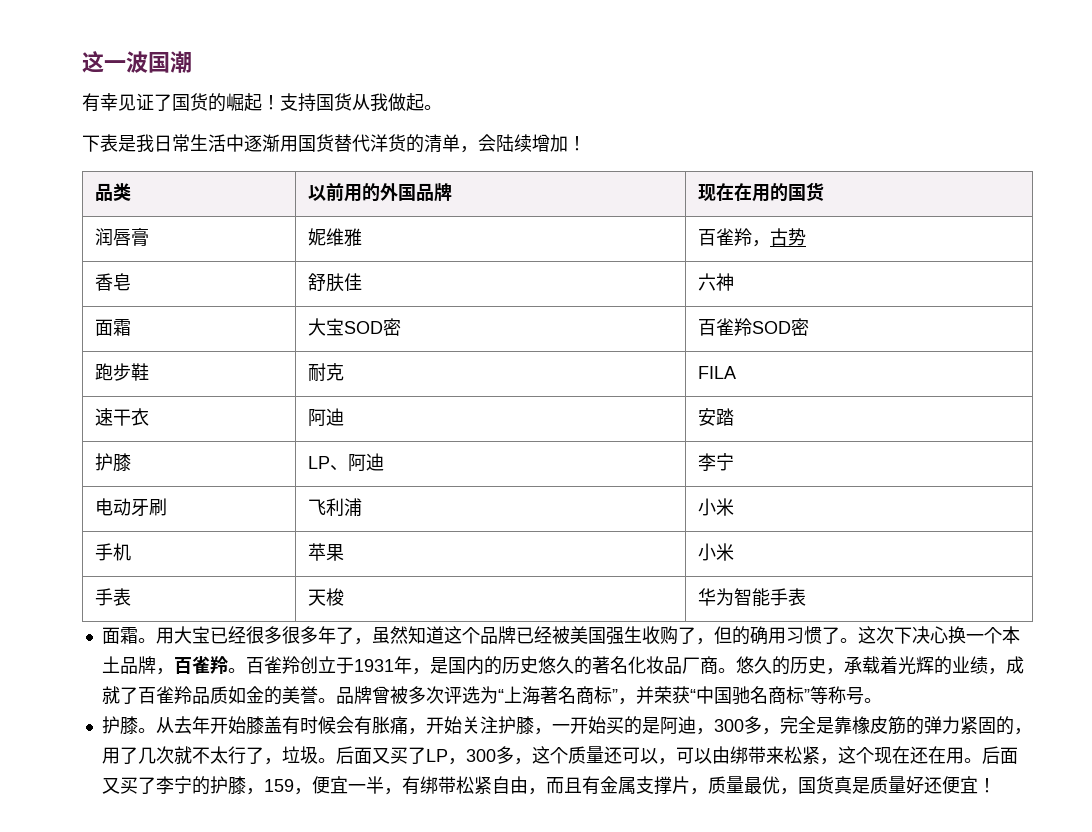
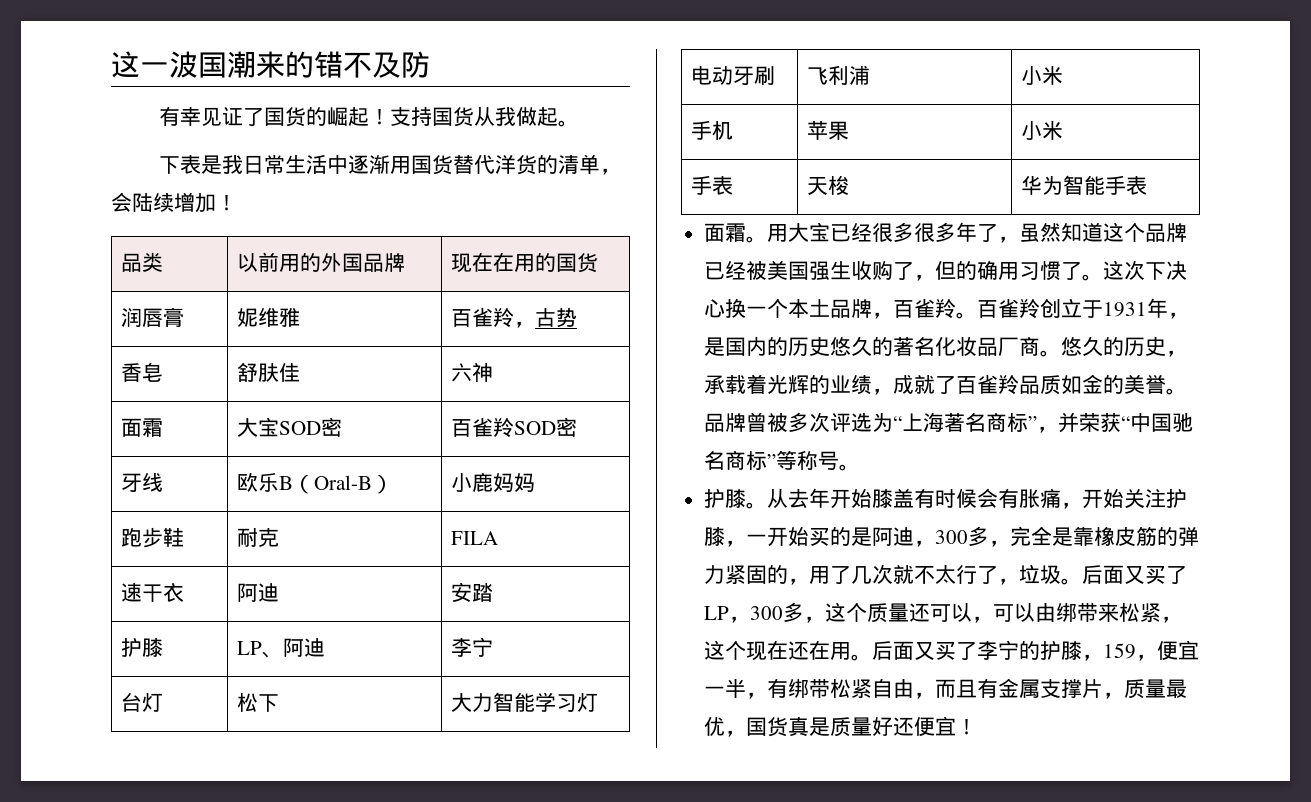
(192, 62) none -> [256,51,430,78] 来的错不及防
(809, 327) none -> [120,473,163,492] [236,473,393,494] [450,472,535,492] // 牙线 | 欧乐B（Oral-B） | 小鹿妈妈
(734, 462) none -> [120,692,163,712] [236,693,279,712] [450,692,598,712] // 台灯 | 松下 | 大力智能学习灯

